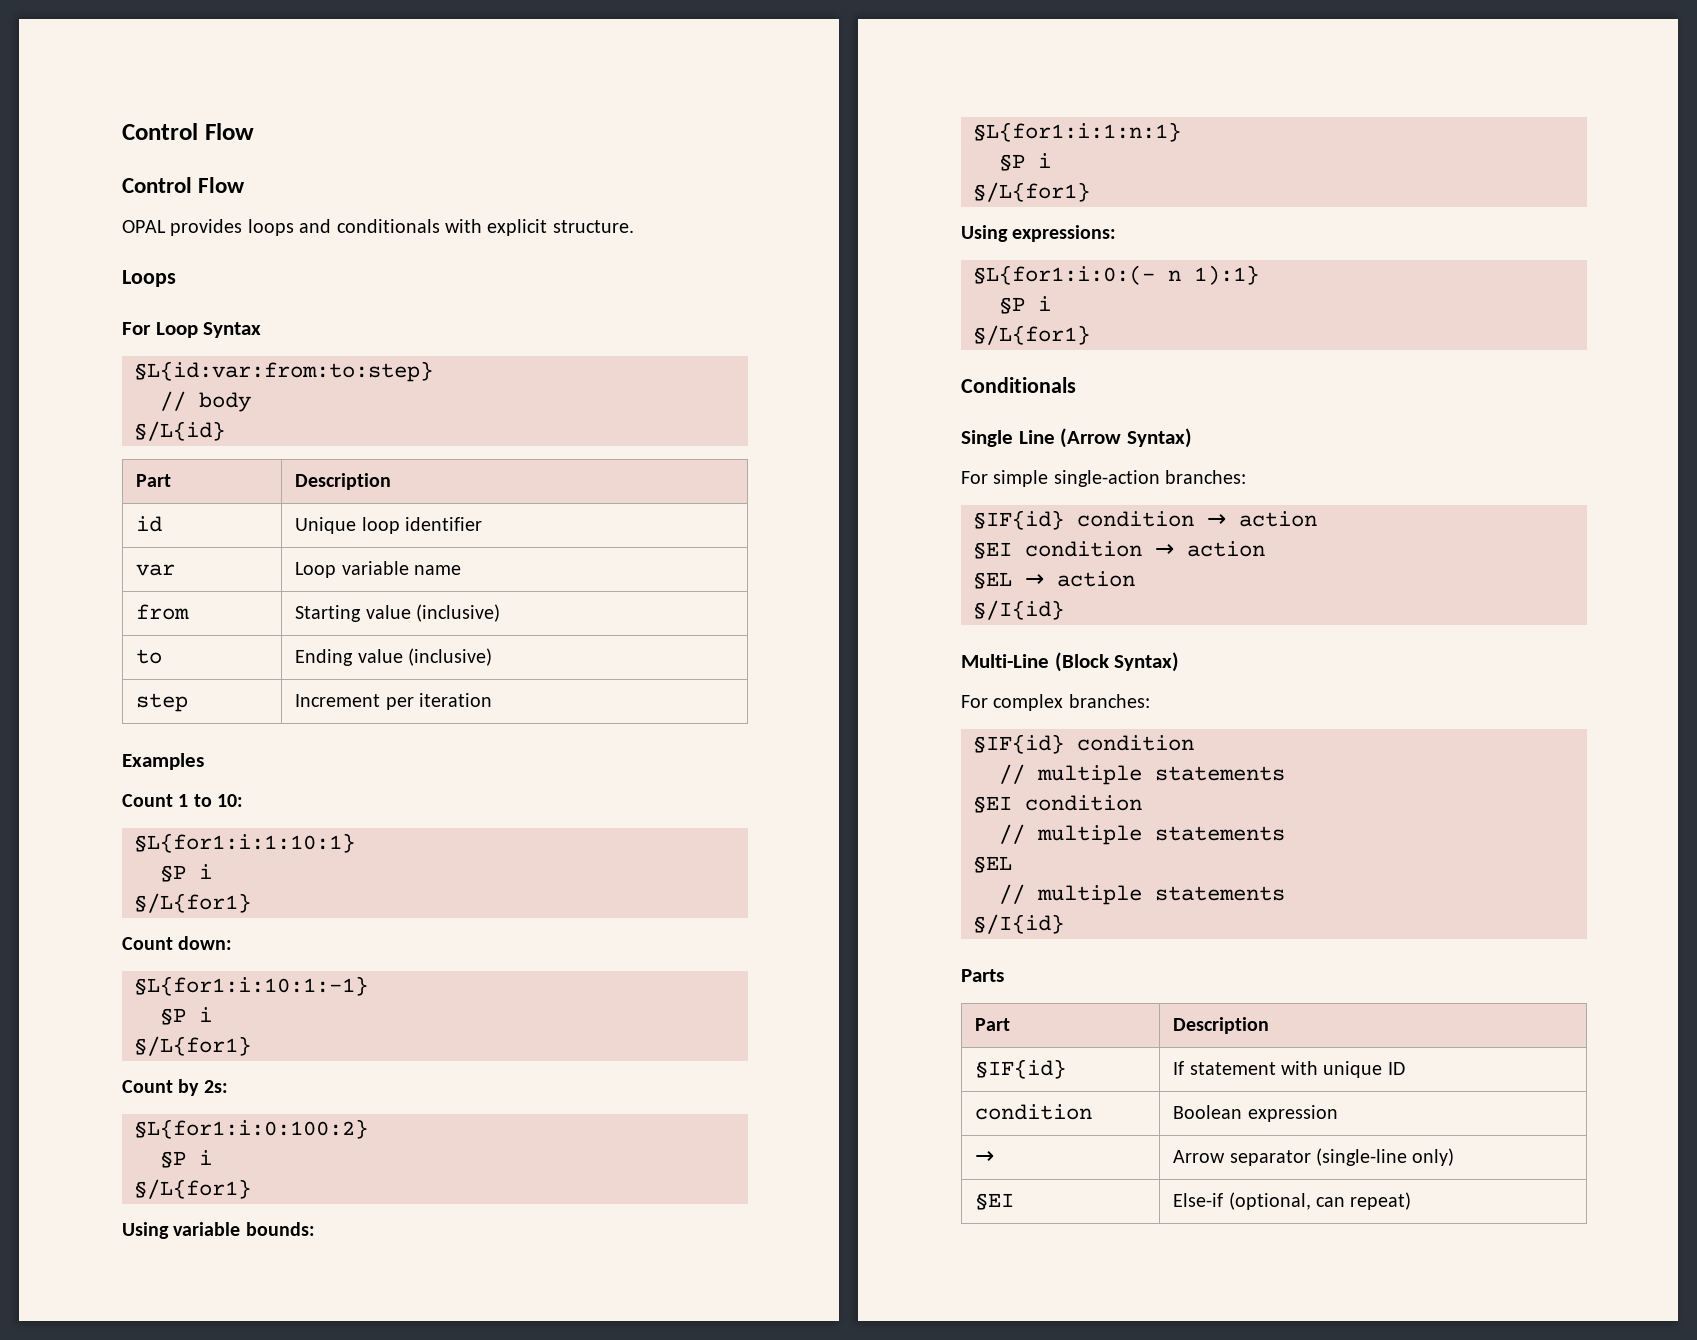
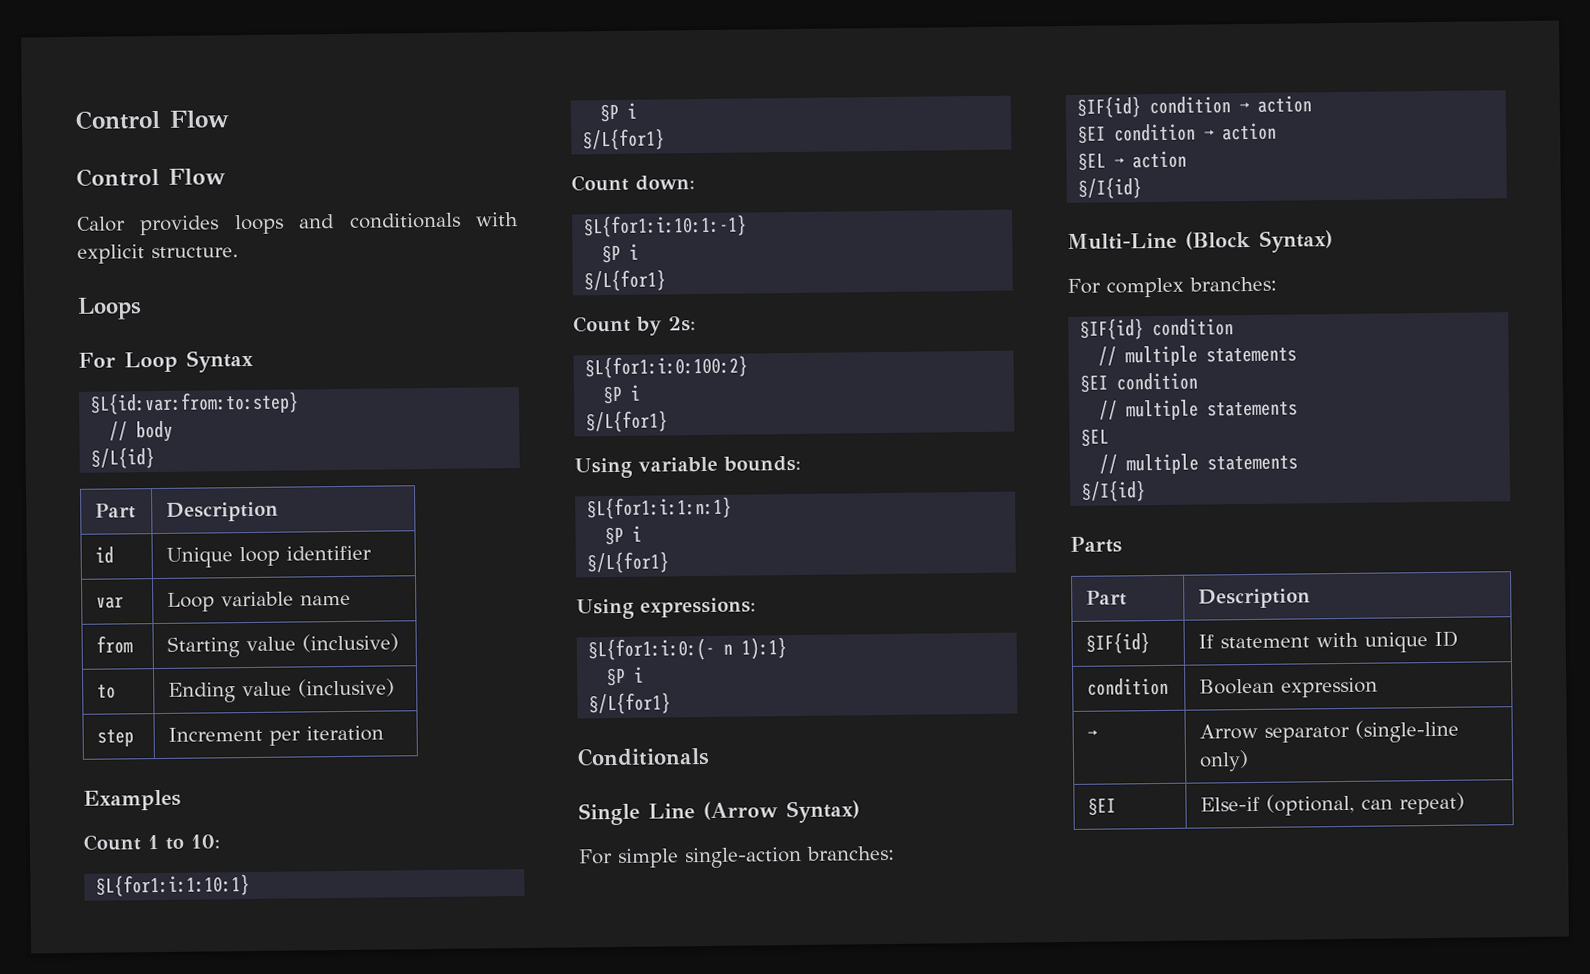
[122,220,166,233] OPAL -> [76,216,126,232] Calor

